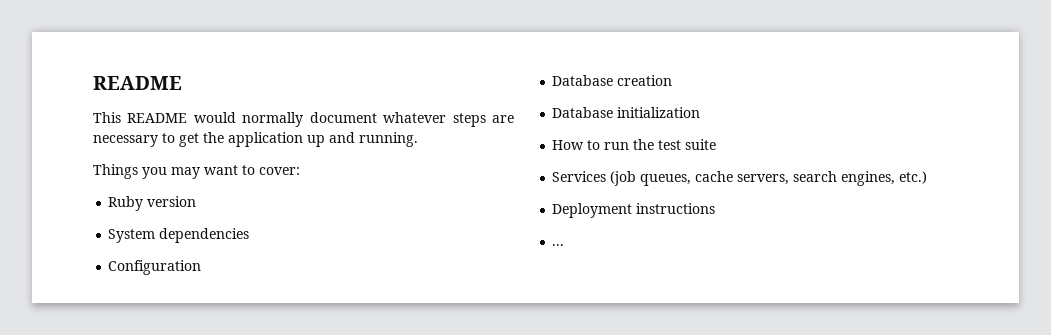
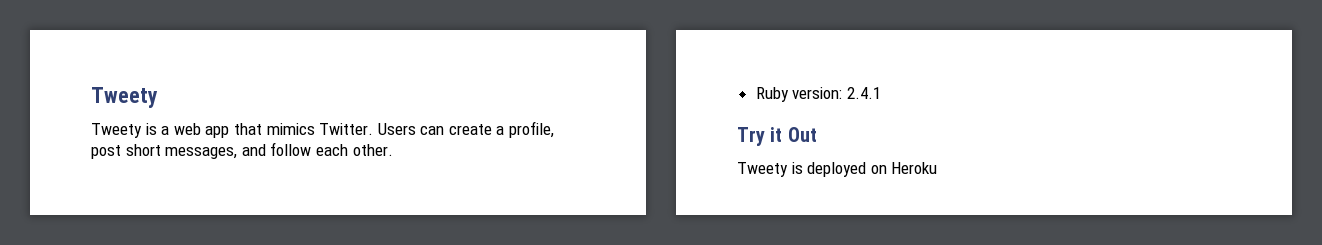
[93,76,182,90] [93,112,514,127] [93,132,418,147] [93,164,300,179] [108,196,197,211] [108,228,250,243] [108,260,202,275] [552,75,673,86] [552,107,701,118] [552,139,717,150] [552,171,928,186] [552,203,716,218] [552,244,565,246] README // This README would normally document whatever steps are necessary to get the application up and running. // Things you may want to cover: // Ruby version // System dependencies // Configuration // Database creation // Database initialization // How to run the test suite // Services (job queues, cache servers, search engines, etc.) // Deployment instructions // ... -> [91,87,158,108] [91,121,555,138] [91,142,393,159] [755,87,881,102] [737,127,817,146] [737,162,938,177] Tweety // Tweety is a web app that mimics Twitter. Users can create a profile, post short messages, and follow each other. // Ruby version: 2.4.1 // Try it Out // Tweety is deployed on Heroku

